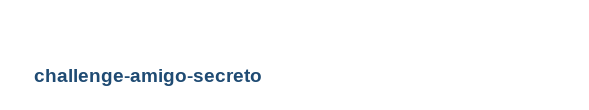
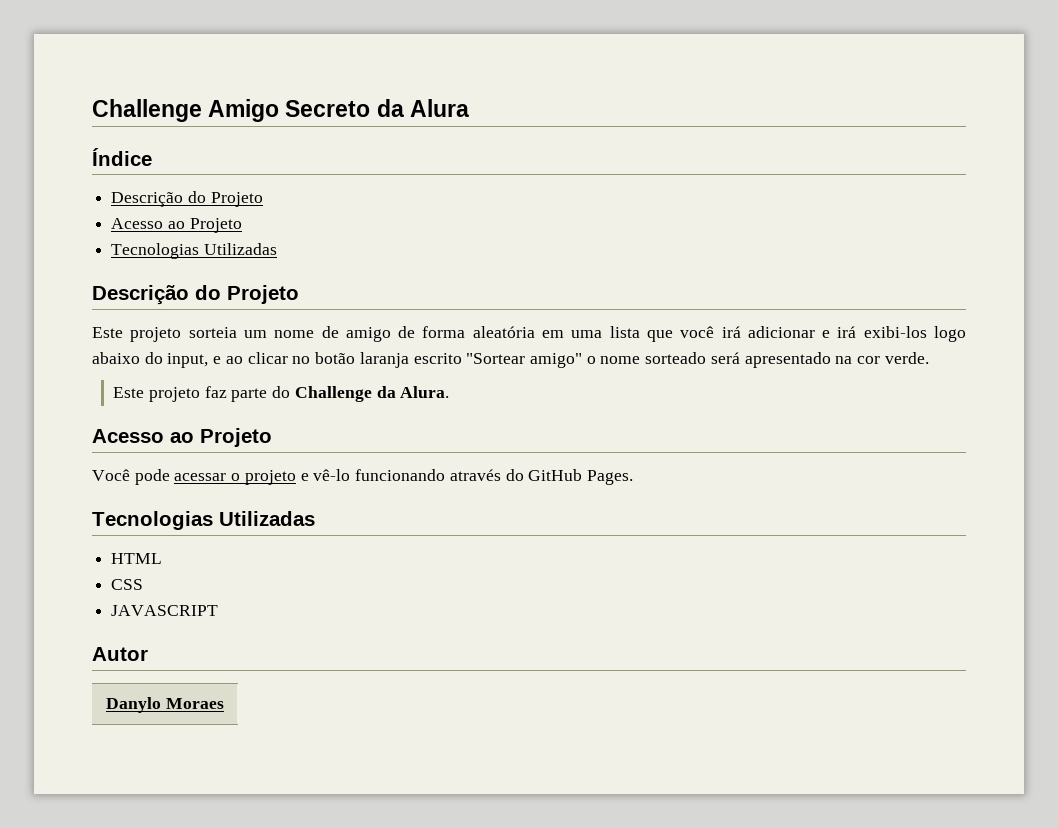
[34,69,262,86] challenge-amigo-secreto -> [92,99,469,122] [92,148,152,166] [111,191,263,207] [111,218,242,233] [111,243,277,259] [92,285,299,305] [92,326,966,342] [92,352,929,368] [113,386,450,402] [92,428,272,447] [92,469,633,485] [92,511,315,530] [111,553,163,564] [111,579,144,590] [111,605,219,616] [92,647,148,661] [106,697,224,713] Challenge Amigo Secreto da Alura // Índice // Descrição do Projeto // Acesso ao Projeto // Tecnologias Utilizadas // Descrição do Projeto // Este projeto sorteia um nome de amigo de forma aleatória em uma lista que você irá adicionar e irá exibi-los logo abaixo do input, e ao clicar no botão laranja escrito "Sortear amigo" o nome sorteado será apresentado na cor verde. // Este projeto faz parte do Challenge da Alura. // Acesso ao Projeto // Você pode acessar o projeto e vê-lo funcionando através do GitHub Pages. // Tecnologias Utilizadas // HTML // CSS // JAVASCRIPT // Autor // Danylo Moraes

